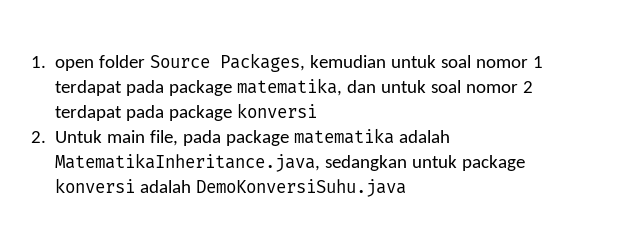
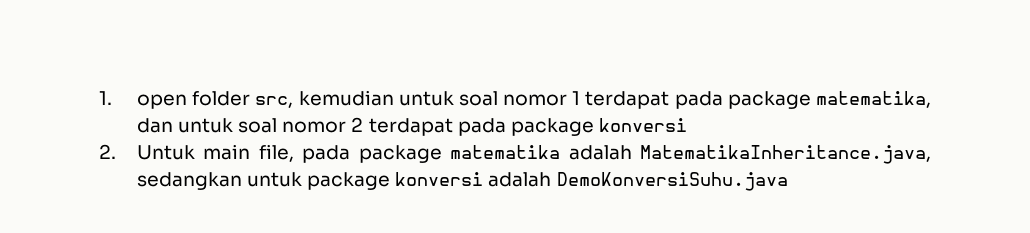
[150,53,306,72] Source Packages, -> [255,96,294,108] src,

